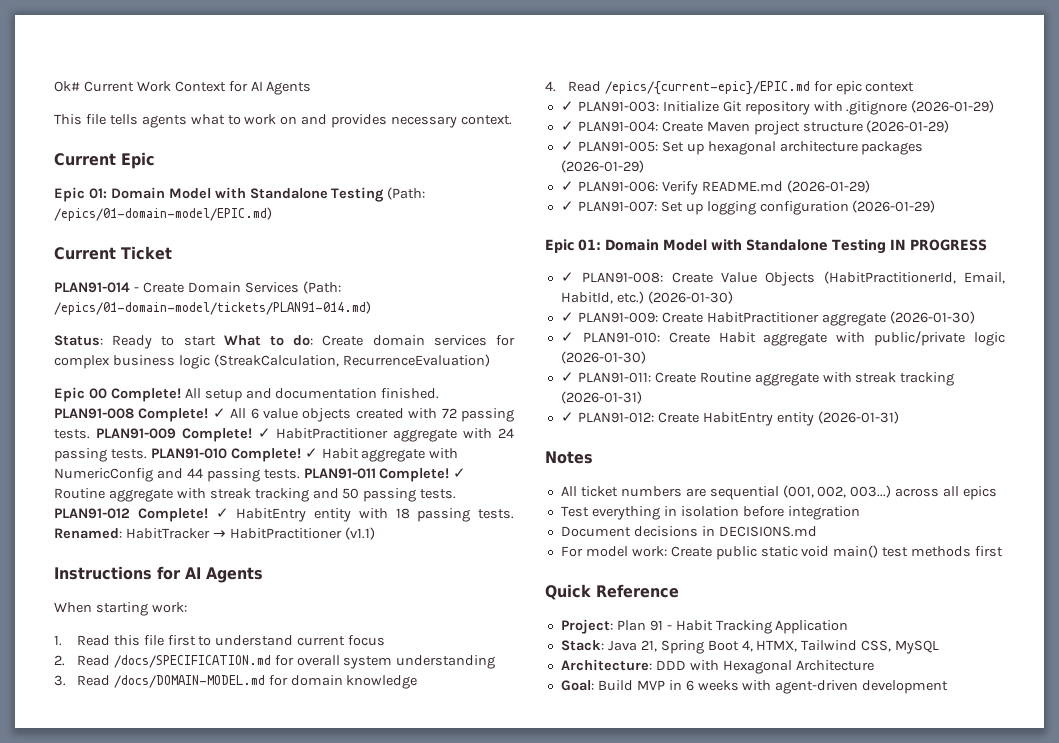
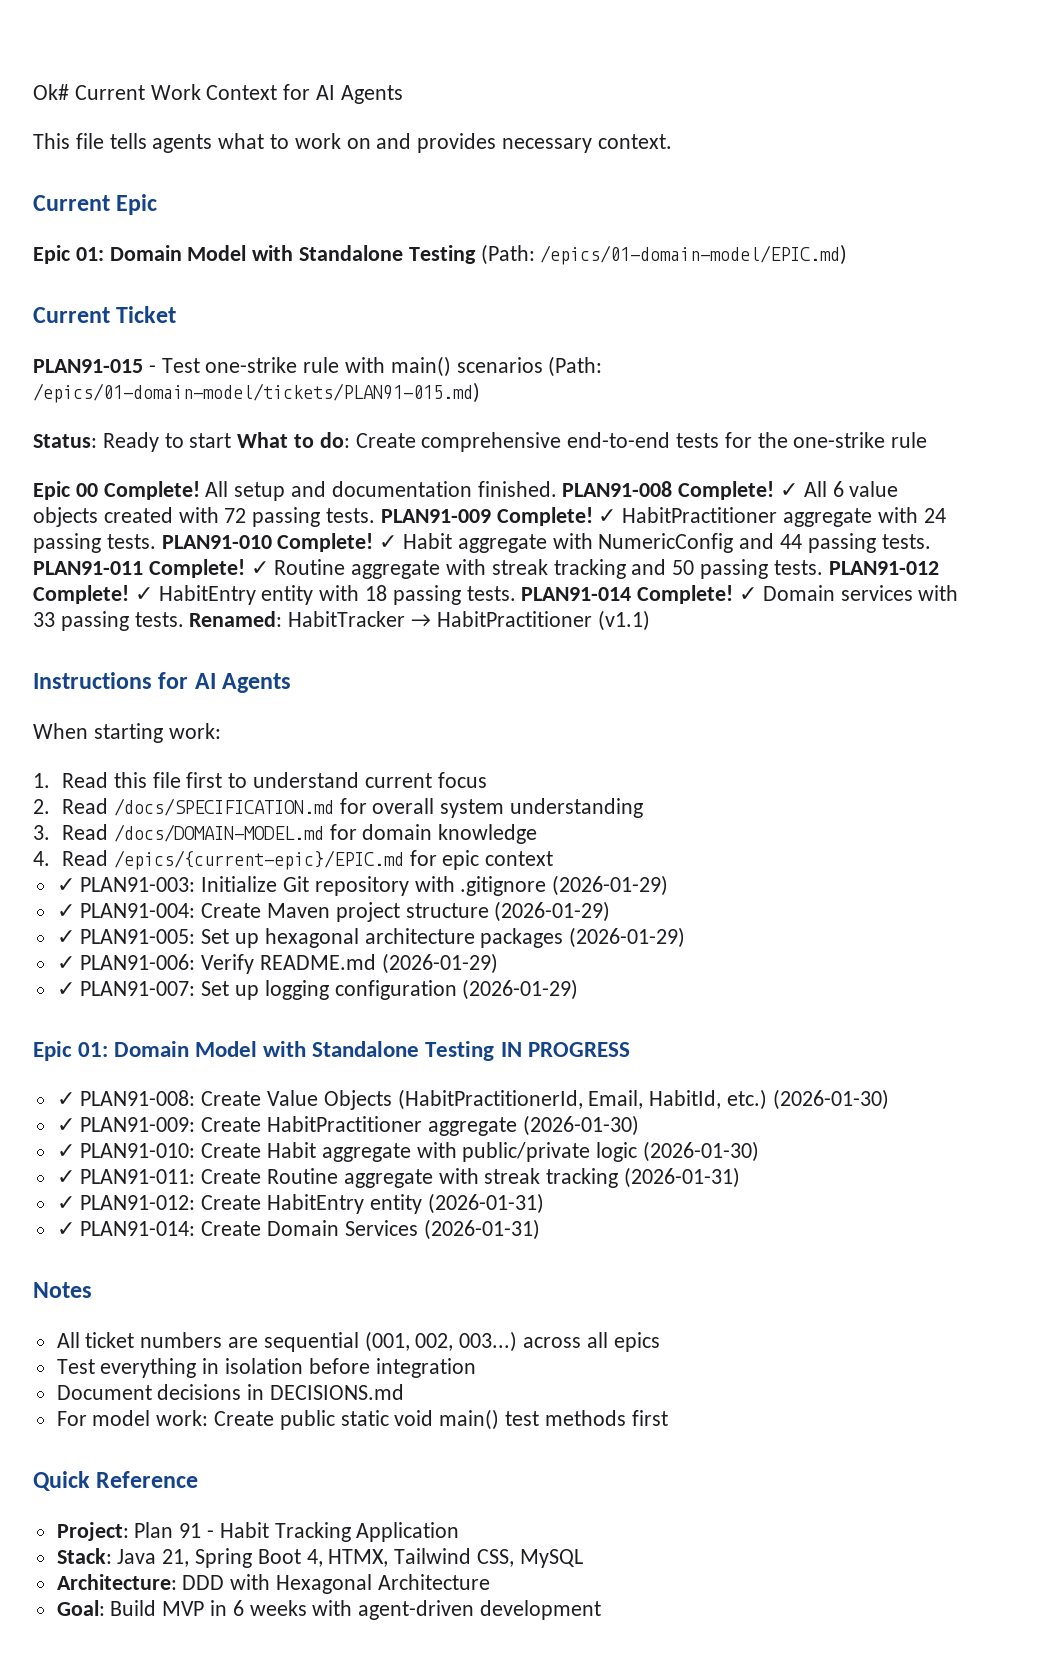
[54,281,341,294] [54,301,371,315] PLAN91-014 - Create Domain Services (Path: /epics/01-domain-model/tickets/PLAN91-014.md) -> [33,356,603,377] [33,382,480,403] PLAN91-015 - Test one-strike rule with main() scenarios (Path: /epics/01-domain-model/tickets/PLAN91-015.md)
[372,335,515,346] [54,354,490,369] domain services for complex business logic (StreakCalculation, RecurrenceEvaluation) -> [421,432,928,452] comprehensive end-to-end tests for the one-strike rule
(514, 514) none -> [521,585,959,604] [33,611,184,631] PLAN91-014 Complete! ✓ Domain services with 33 passing tests.
(899, 417) none -> [56,1219,540,1240] // ✓ PLAN91-014: Create Domain Services (2026-01-31)

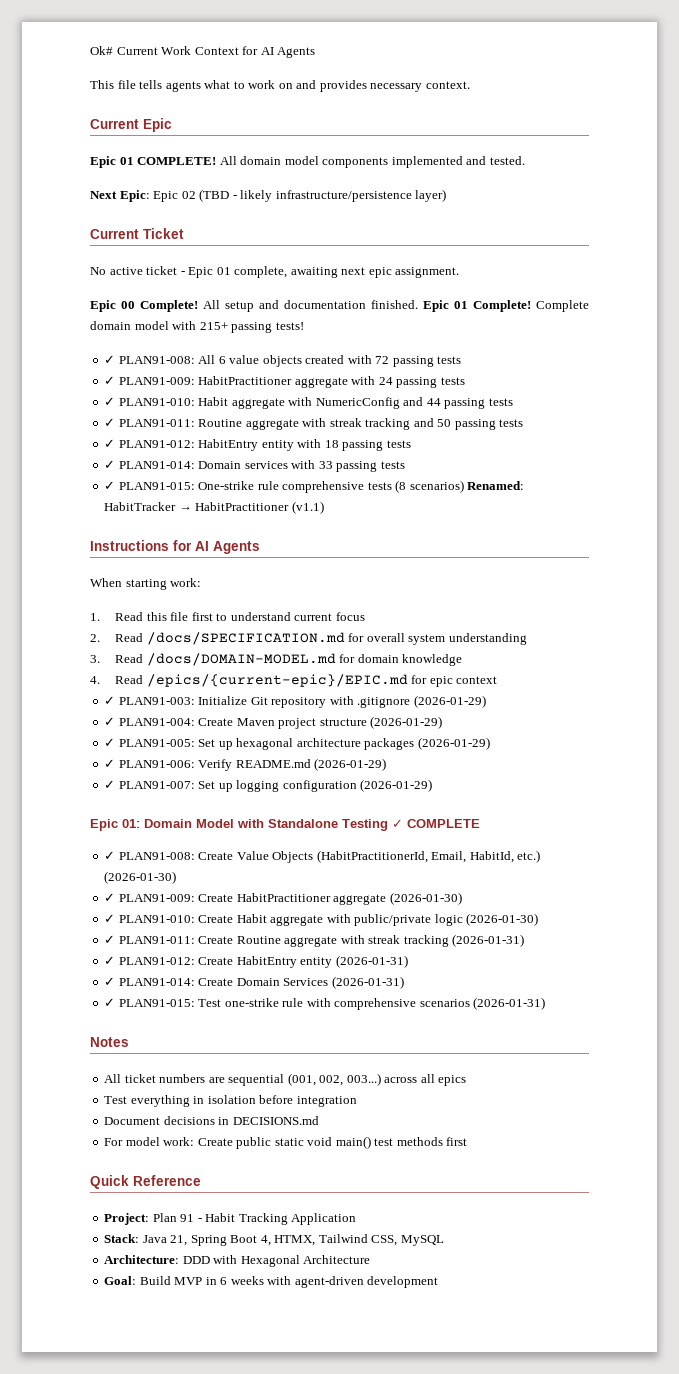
[75,244,848,265] [33,306,177,323] [33,356,603,377] [33,382,480,403] [33,432,928,452] 01: Domain Model with Standalone Testing (Path: /epics/01-domain-model/EPIC.md) // Current Ticket // PLAN91-015 - Test one-strike rule with main() scenarios (Path: /epics/01-domain-model/tickets/PLAN91-015.md) // Status: Ready to start What to do: Create comprehensive end-to-end tests for the one-strike rule -> [119,156,525,168] [90,189,447,202] [90,228,184,239] [90,266,460,278] 01 COMPLETE! All domain model components implemented and tested. // Next Epic: Epic 02 (TBD - likely infrastructure/persistence layer) // Current Ticket // No active ticket - Epic 01 complete, awaiting next epic assignment.
[562,481,799,500] PLAN91-008 Complete! ✓ -> [423,300,589,312] [90,321,304,333] [104,355,195,364] Epic 01 Complete! Complete domain model with 215+ passing tests! // ✓ PLAN91-008:
[326,507,617,526] tests. PLAN91-009 Complete! ✓ -> [437,356,462,364] [104,376,195,385] tests // ✓ PLAN91-009:
[106,533,398,552] tests. PLAN91-010 Complete! ✓ -> [440,377,465,385] [104,397,195,406] tests // ✓ PLAN91-010:
[881,534,931,549] [33,559,269,578] tests. PLAN91-011 Complete! ✓ -> [488,398,513,406] [104,418,195,427] tests // ✓ PLAN91-011:
[773,560,939,575] [33,585,153,604] tests. PLAN91-012 Complete! ✓ -> [499,419,524,427] [104,439,195,448] tests // ✓ PLAN91-012:
[466,585,758,604] tests. PLAN91-014 Complete! ✓ -> [386,440,411,448] [104,460,195,469] tests // ✓ PLAN91-014:
[134,612,184,627] tests. -> [380,461,405,469] [104,480,464,493] tests // ✓ PLAN91-015: One-strike rule comprehensive tests (8 scenarios)
[500,1042,630,1057] IN PROGRESS -> [392,819,480,828] ✓ COMPLETE
(540, 1229) none -> [104,997,546,1010] // ✓ PLAN91-015: Test one-strike rule with comprehensive scenarios (2026-01-31)

